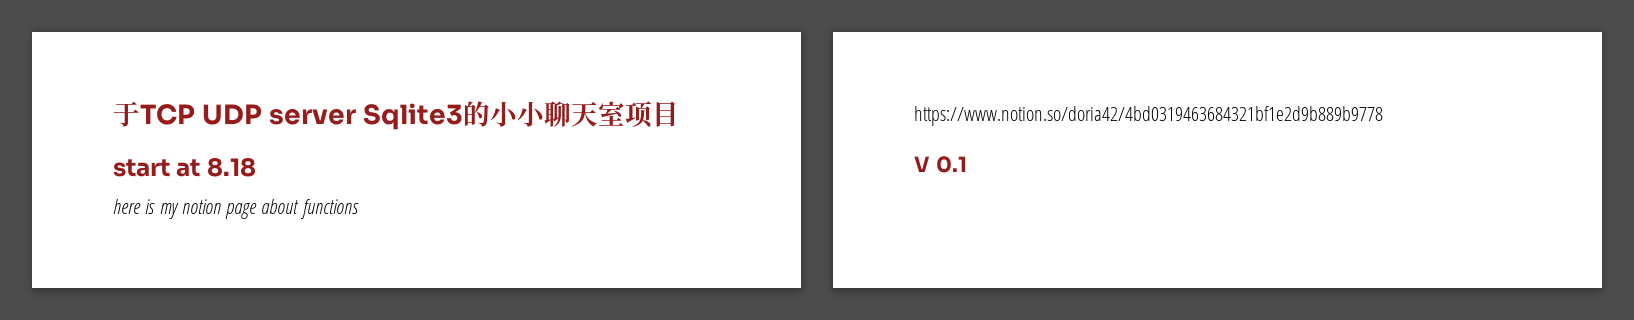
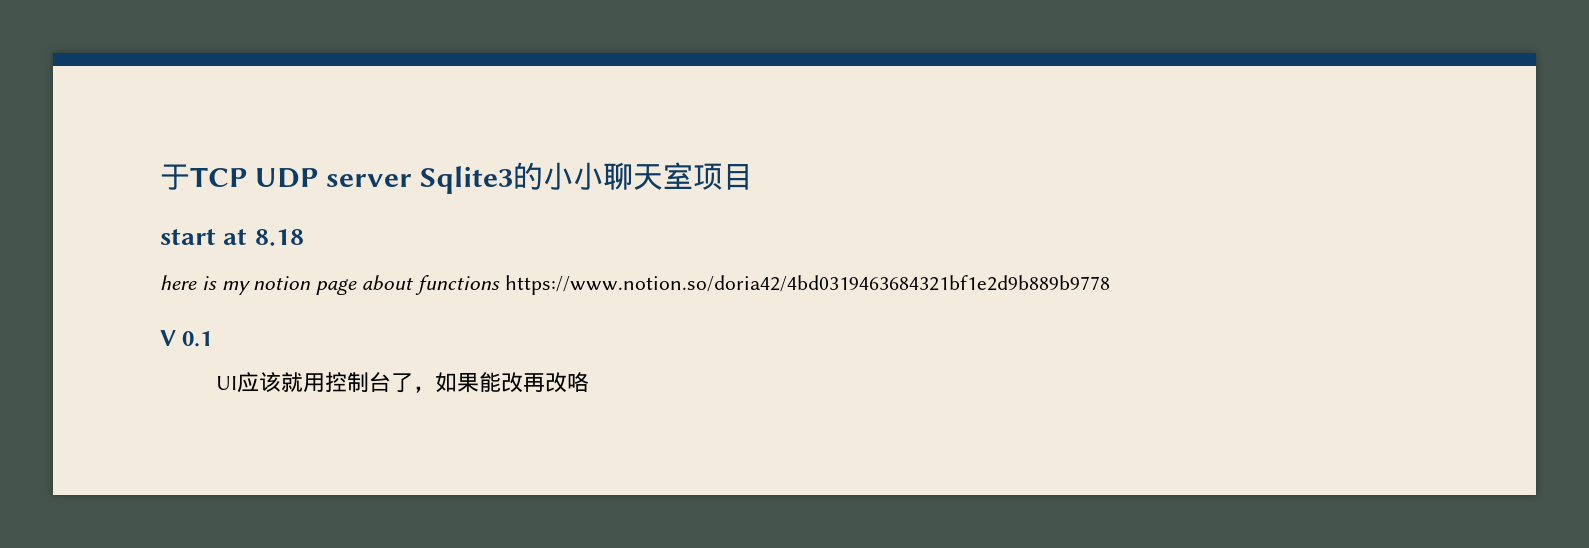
(967, 164) none -> [215,372,589,393] // UI应该就用控制台了，如果能改再改咯

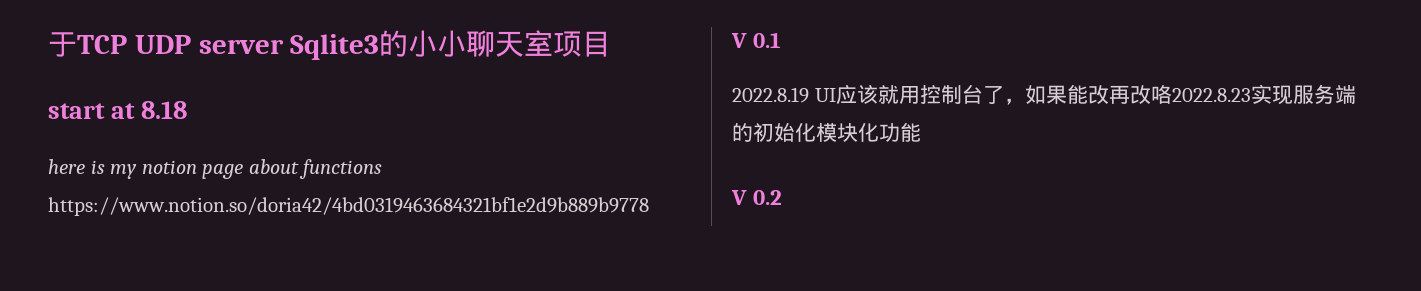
(213, 339) none -> [732,87,809,103] 2022.8.19
(589, 382) none -> [1171,84,1356,105] [732,122,921,142] [731,190,783,205] 2022.8.23实现服务端的初始化模块化功能 // V 0.2

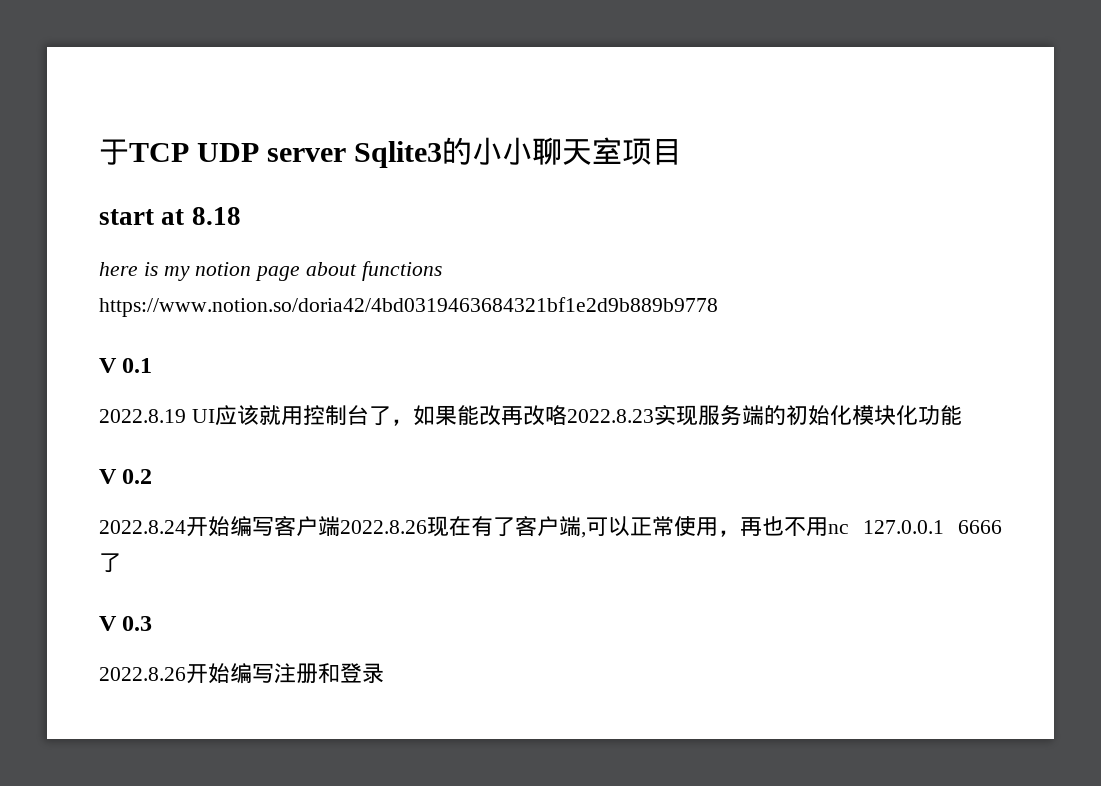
(783, 197) none -> [99,516,1002,538] [99,553,121,573] [99,616,153,631] [99,663,384,684] // 2022.8.24开始编写客户端2022.8.26现在有了客户端,可以正常使用，再也不用nc 127.0.0.1 6666了 // V 0.3 // 2022.8.26开始编写注册和登录

